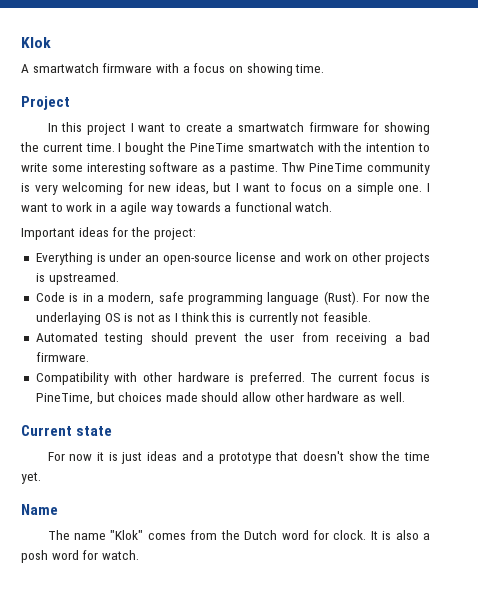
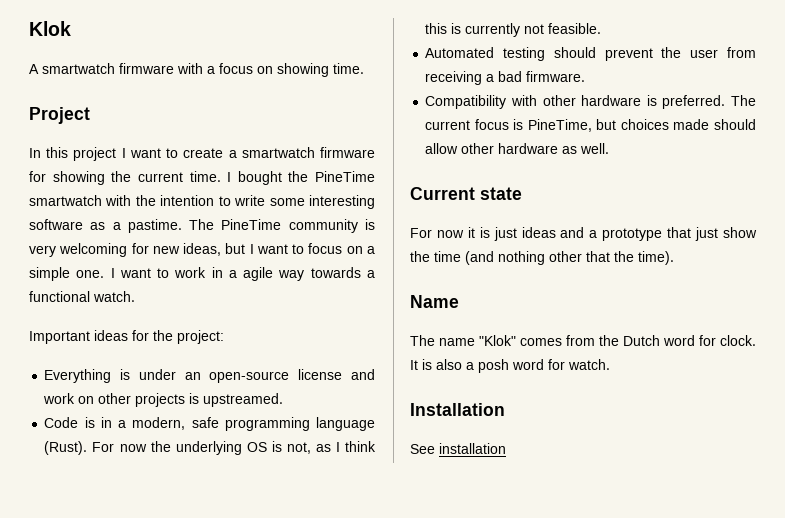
[281,162,306,172] Thw -> [189,219,215,230] The
[35,312,101,325] underlaying -> [175,441,242,455] underlying
[136,313,155,322] not -> [286,442,311,454] not,
[303,451,345,461] doesn't -> [695,227,719,241] just
[21,472,41,484] yet. -> [465,251,674,265] (and nothing other that the time).
(139, 555) none -> [410,403,505,416] [410,443,506,454] // Installation // See installation

